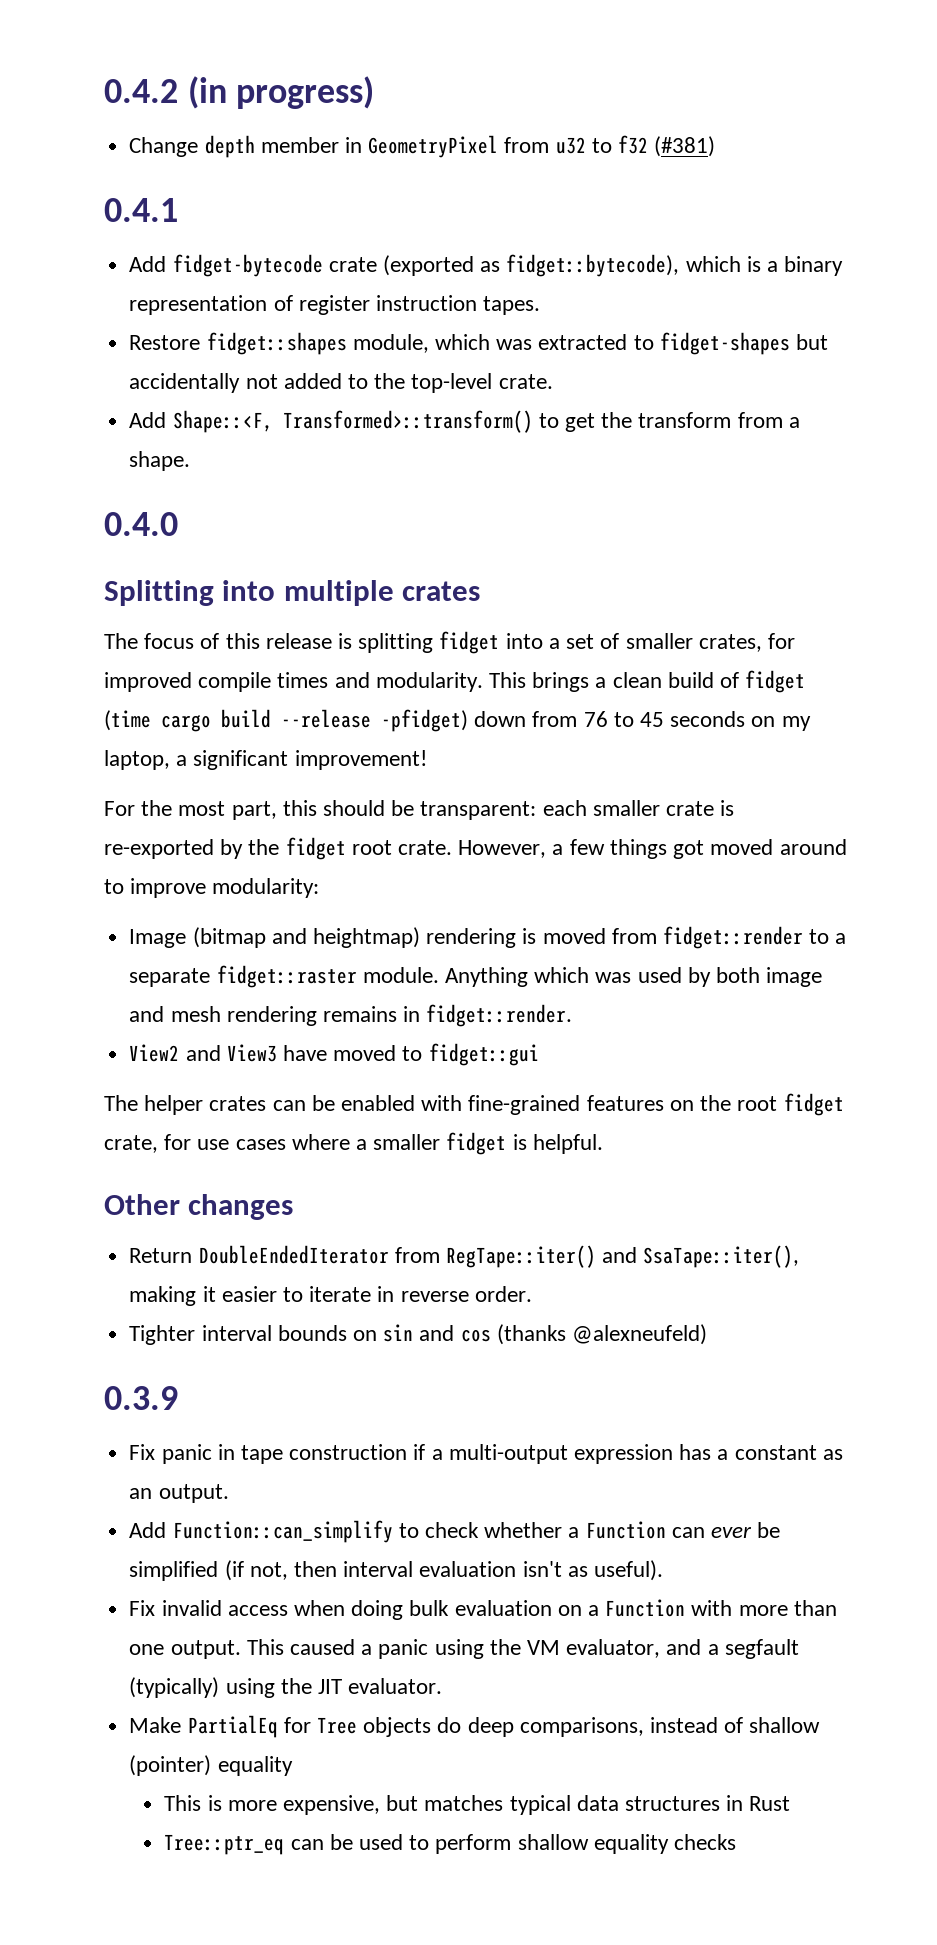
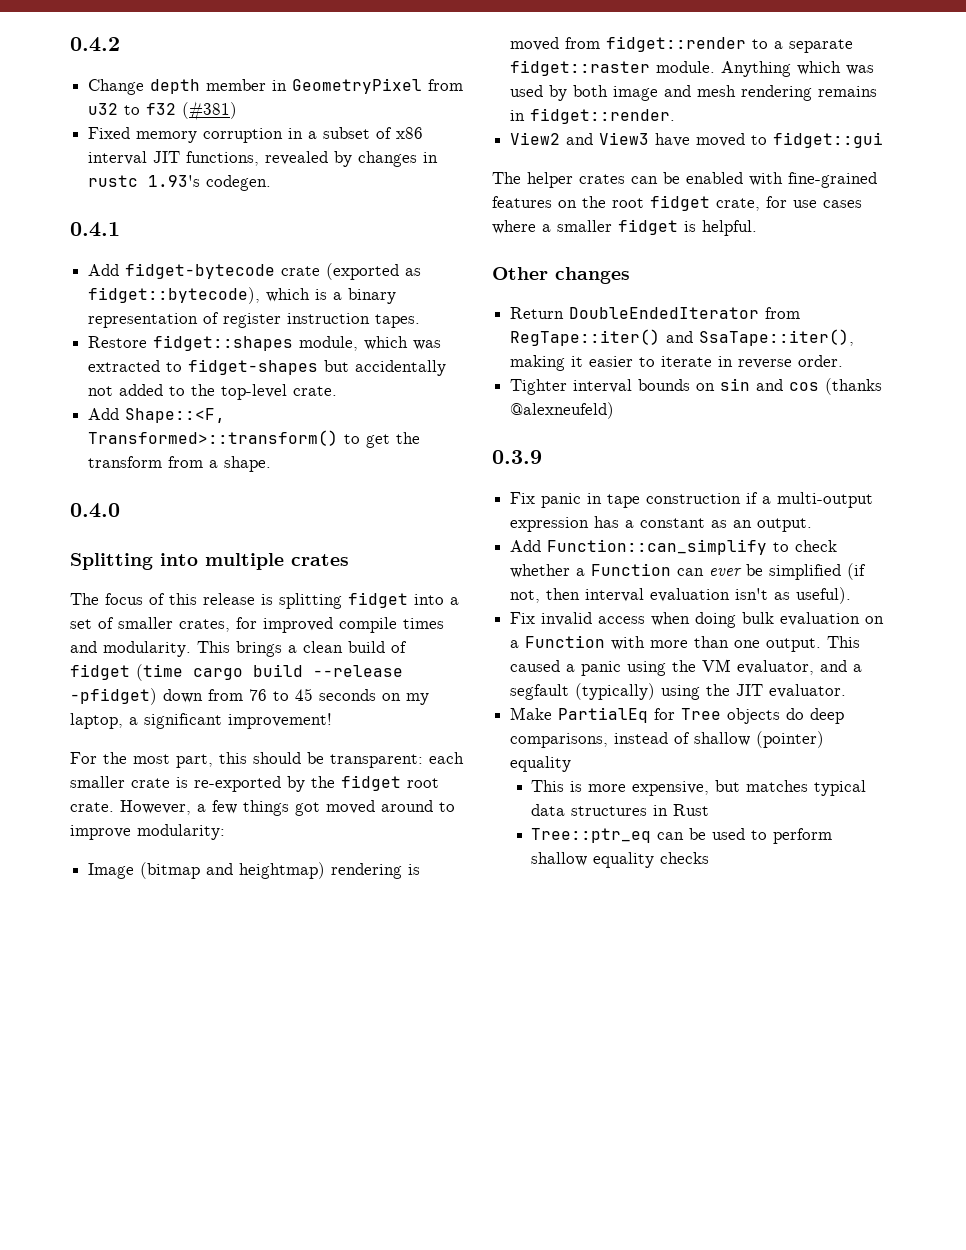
[187,76,375,109] (in progress) -> (120, 44) none
(716, 146) none -> [88,127,424,143] [88,151,439,167] [88,175,272,191] // Fixed memory corruption in a subset of x86 interval JIT functions, revealed by changes in rustc 1.93's codegen.

